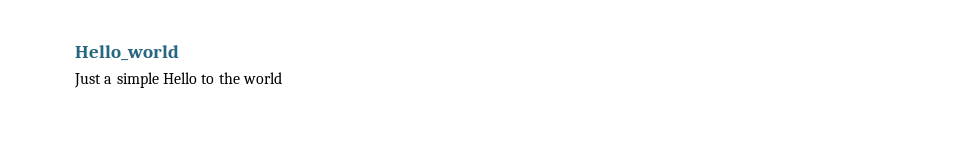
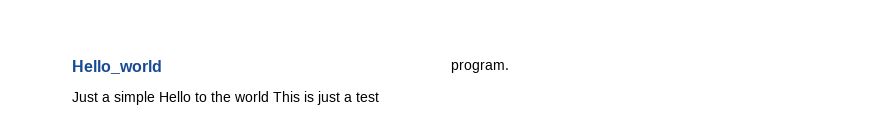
(282, 78) none -> [273,91,379,105] [451,61,509,73] This is just a test program.

